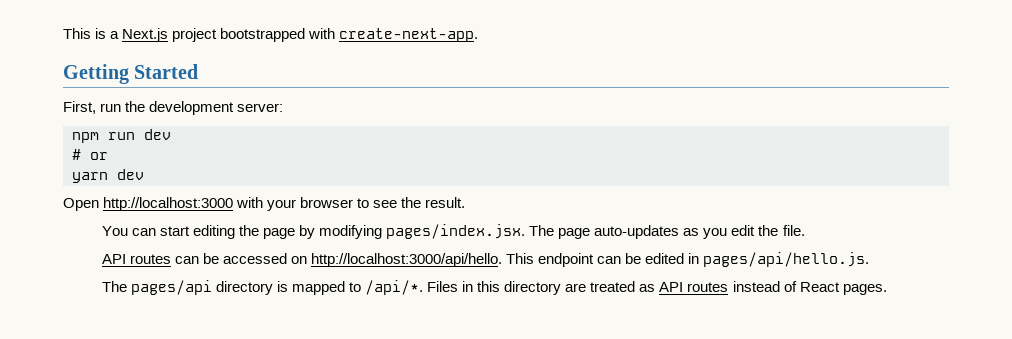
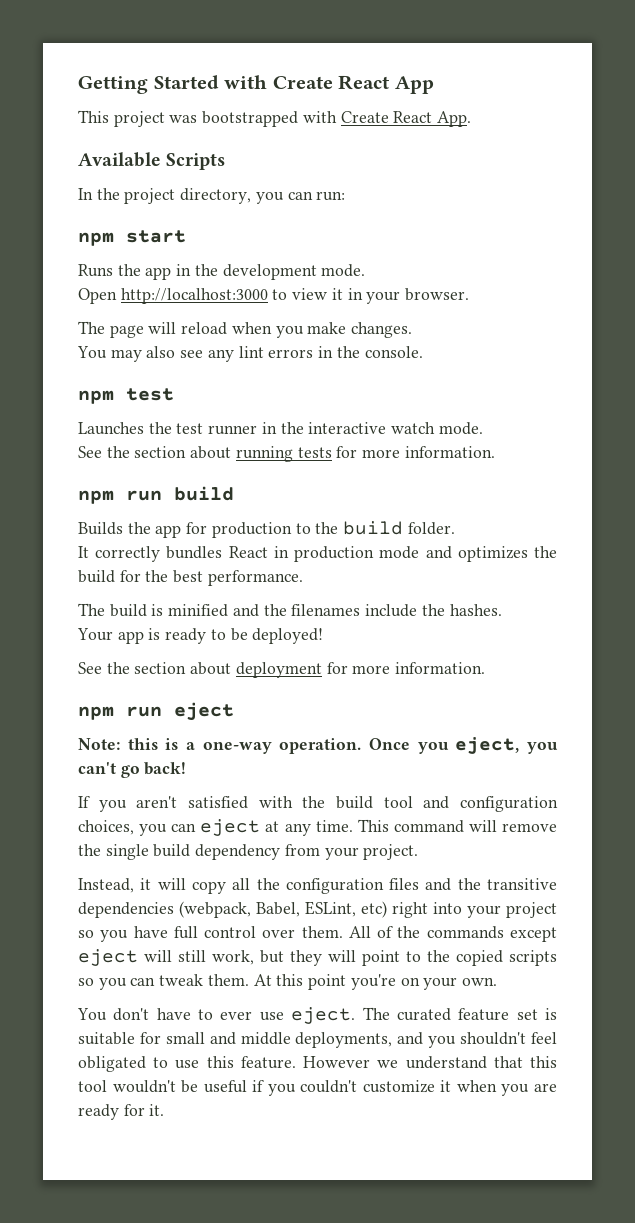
[63,28,479,42] [63,64,199,84] [63,101,284,115] [72,129,171,143] [72,149,108,160] [72,169,144,183] [63,197,466,211] [101,224,805,239] [101,252,870,267] [101,280,887,295] This is a Next.js project bootstrapped with create-next-app. // Getting Started // First, run the development server: // npm run dev // # or // yarn dev // Open http://localhost:3000 with your browser to see the result. // You can start editing the page by modifying pages/index.jsx. The page auto-updates as you edit the file. // API routes can be accessed on http://localhost:3000/api/hello. This endpoint can be edited in pages/api/hello.js. // The pages/api directory is mapped to /api/*. Files in this directory are treated as API routes instead of React pages. -> [78,75,434,94] [78,110,472,127] [78,152,226,170] [78,188,346,204] [78,230,186,246] [78,264,366,280] [78,288,470,304] [78,321,413,338] [77,346,423,362] [78,388,174,404] [78,422,483,435] [78,446,495,462] [78,486,234,504] [78,521,455,538] [78,546,557,562] [78,570,303,586] [78,603,502,617] [77,628,324,644] [78,662,486,678] [78,702,234,721] [78,737,559,754] [78,762,187,778] [78,796,558,812] [78,819,557,836] [78,844,419,860] [78,878,557,894] [78,901,557,918] [78,926,557,942] [78,949,557,966] [78,974,497,990] [77,1007,557,1024] [78,1032,558,1048] [78,1056,557,1072] [78,1080,557,1096] [78,1104,165,1120] Getting Started with Create React App // This project was bootstrapped with Create React App. // Available Scripts // In the project directory, you can run: // npm start // Runs the app in the development mode. // Open http://localhost:3000 to view it in your browser. // The page will reload when you make changes. // You may also see any lint errors in the console. // npm test // Launches the test runner in the interactive watch mode. // See the section about running tests for more information. // npm run build // Builds the app for production to the build folder. // It correctly bundles React in production mode and optimizes the build for the best performance. // The build is minified and the filenames include the hashes. // Your app is ready to be deployed! // See the section about deployment for more information. // npm run eject // Note: this is a one-way operation. Once you eject, you can't go back! // If you aren't satisfied with the build tool and configuration choices, you can eject at any time. This command will remove the single build dependency from your project. // Instead, it will copy all the configuration files and the transitive dependencies (webpack, Babel, ESLint, etc) right into your project so you have full control over them. All of the commands except eject will still work, but they will point to the copied scripts so you can tweak them. At this point you're on your own. // You don't have to ever use eject. The curated feature set is suitable for small and middle deployments, and you shouldn't feel obligated to use this feature. However we understand that this tool wouldn't be useful if you couldn't customize it when you are ready for it.

